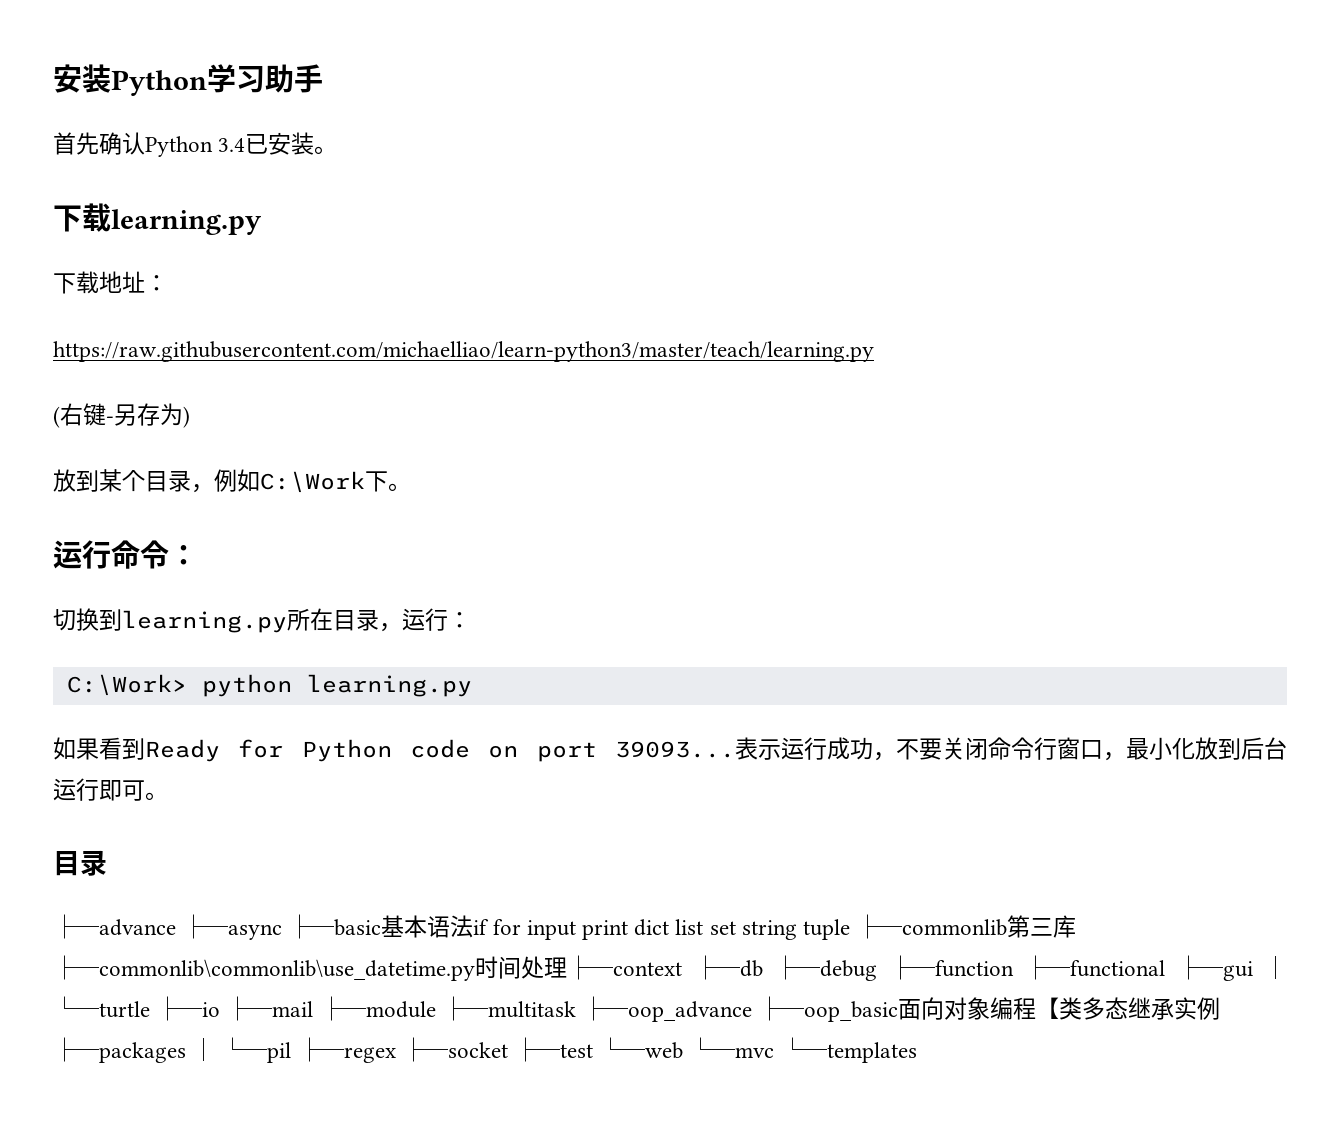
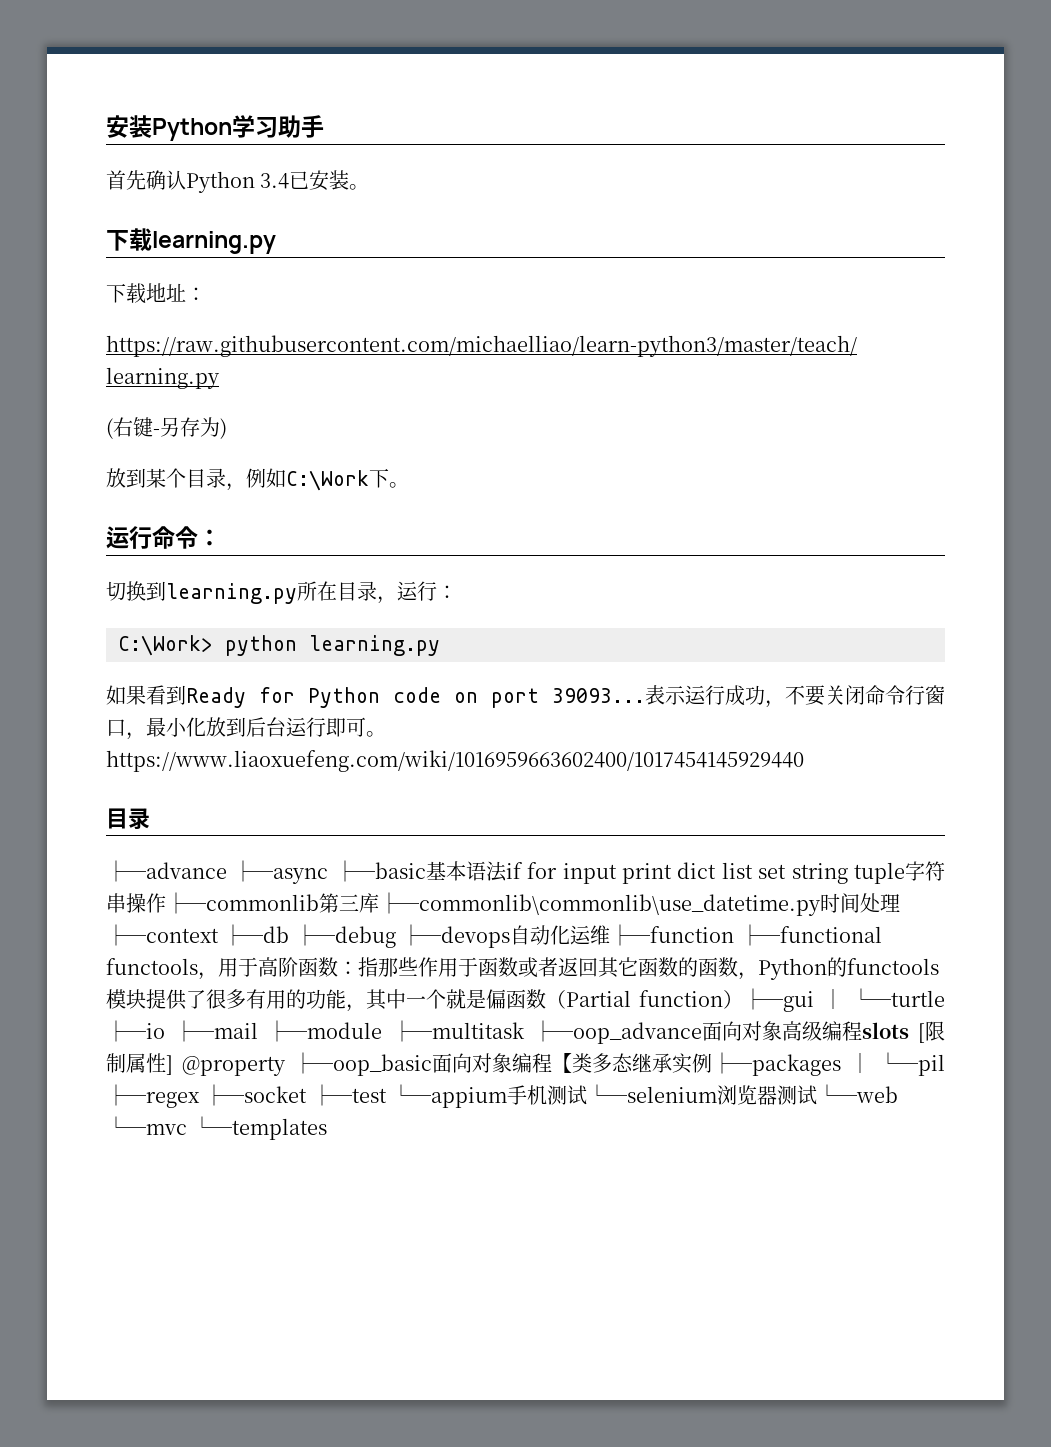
(168, 796) none -> [106,750,804,772] https://www.liaoxuefeng.com/wiki/1016959663602400/1017454145929440
(851, 929) none -> [904,861,945,881] [106,893,166,913] 字符串操作
[888,955,1165,980] ├─function ├─functional -> [401,924,882,948] [106,957,939,980] [106,989,744,1012] ├─devops自动化运维├─function ├─functional functools，用于高阶函数：指那些作用于函数或者返回其它函数的函数，Python的functools模块提供了很多有用的功能，其中一个就是偏函数（Partial function）
(753, 1009) none -> [701,1021,945,1043] [106,1053,286,1076] 面向对象高级编程slots [限制属性] @property
(594, 1049) none -> [391,1084,818,1108] └─appium手机测试└─selenium浏览器测试

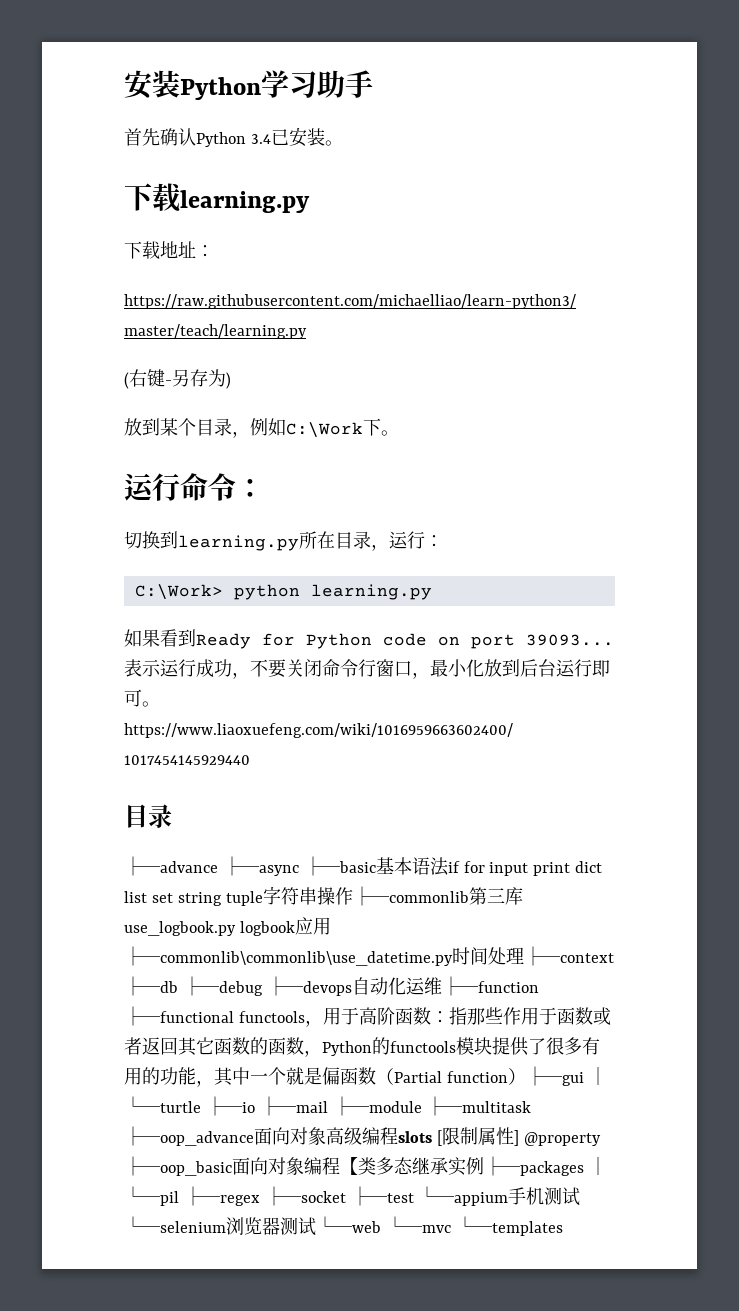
(379, 903) none -> [124,917,331,936] use_logbook.py logbook应用

